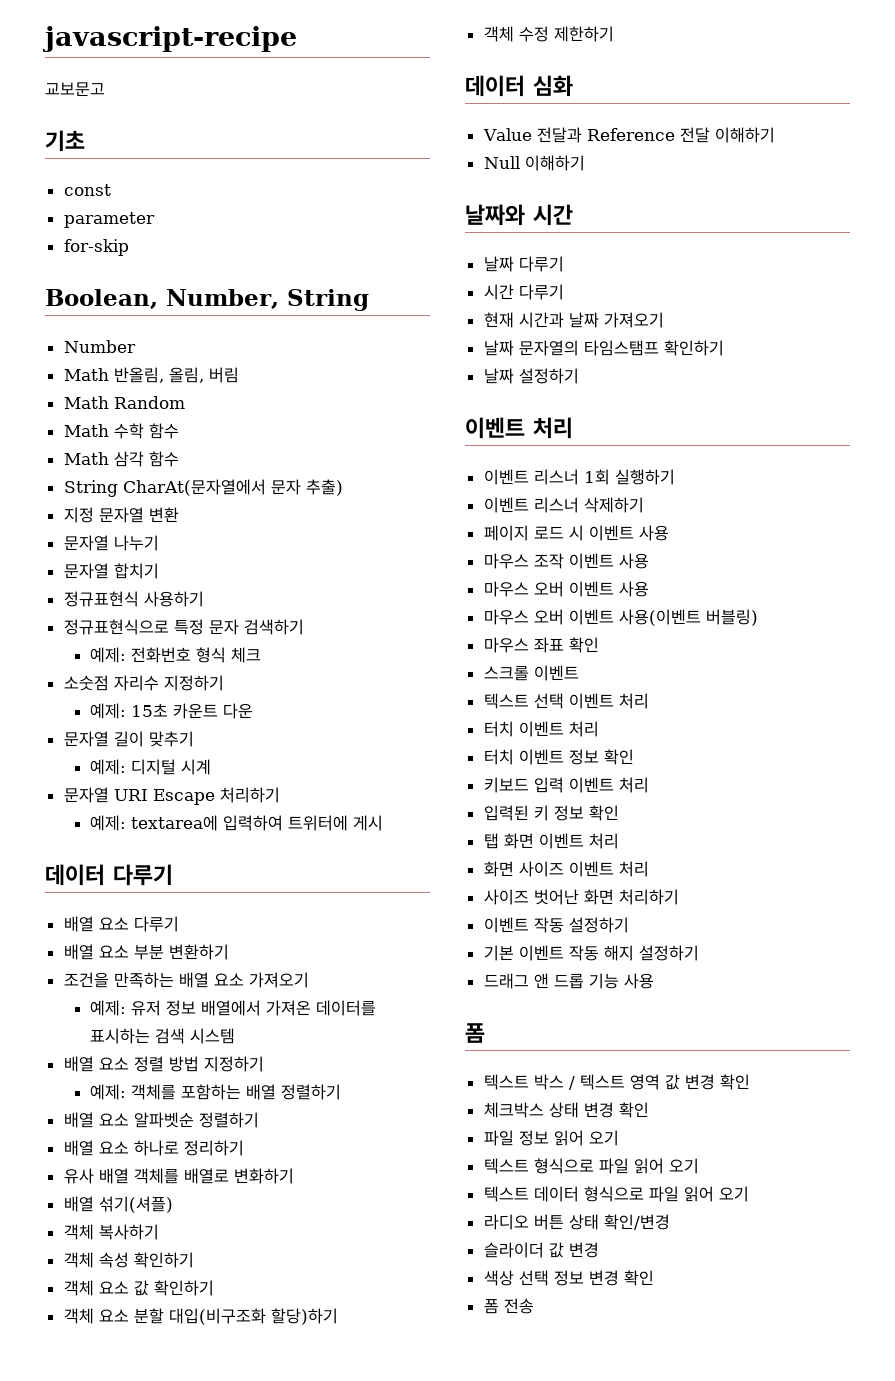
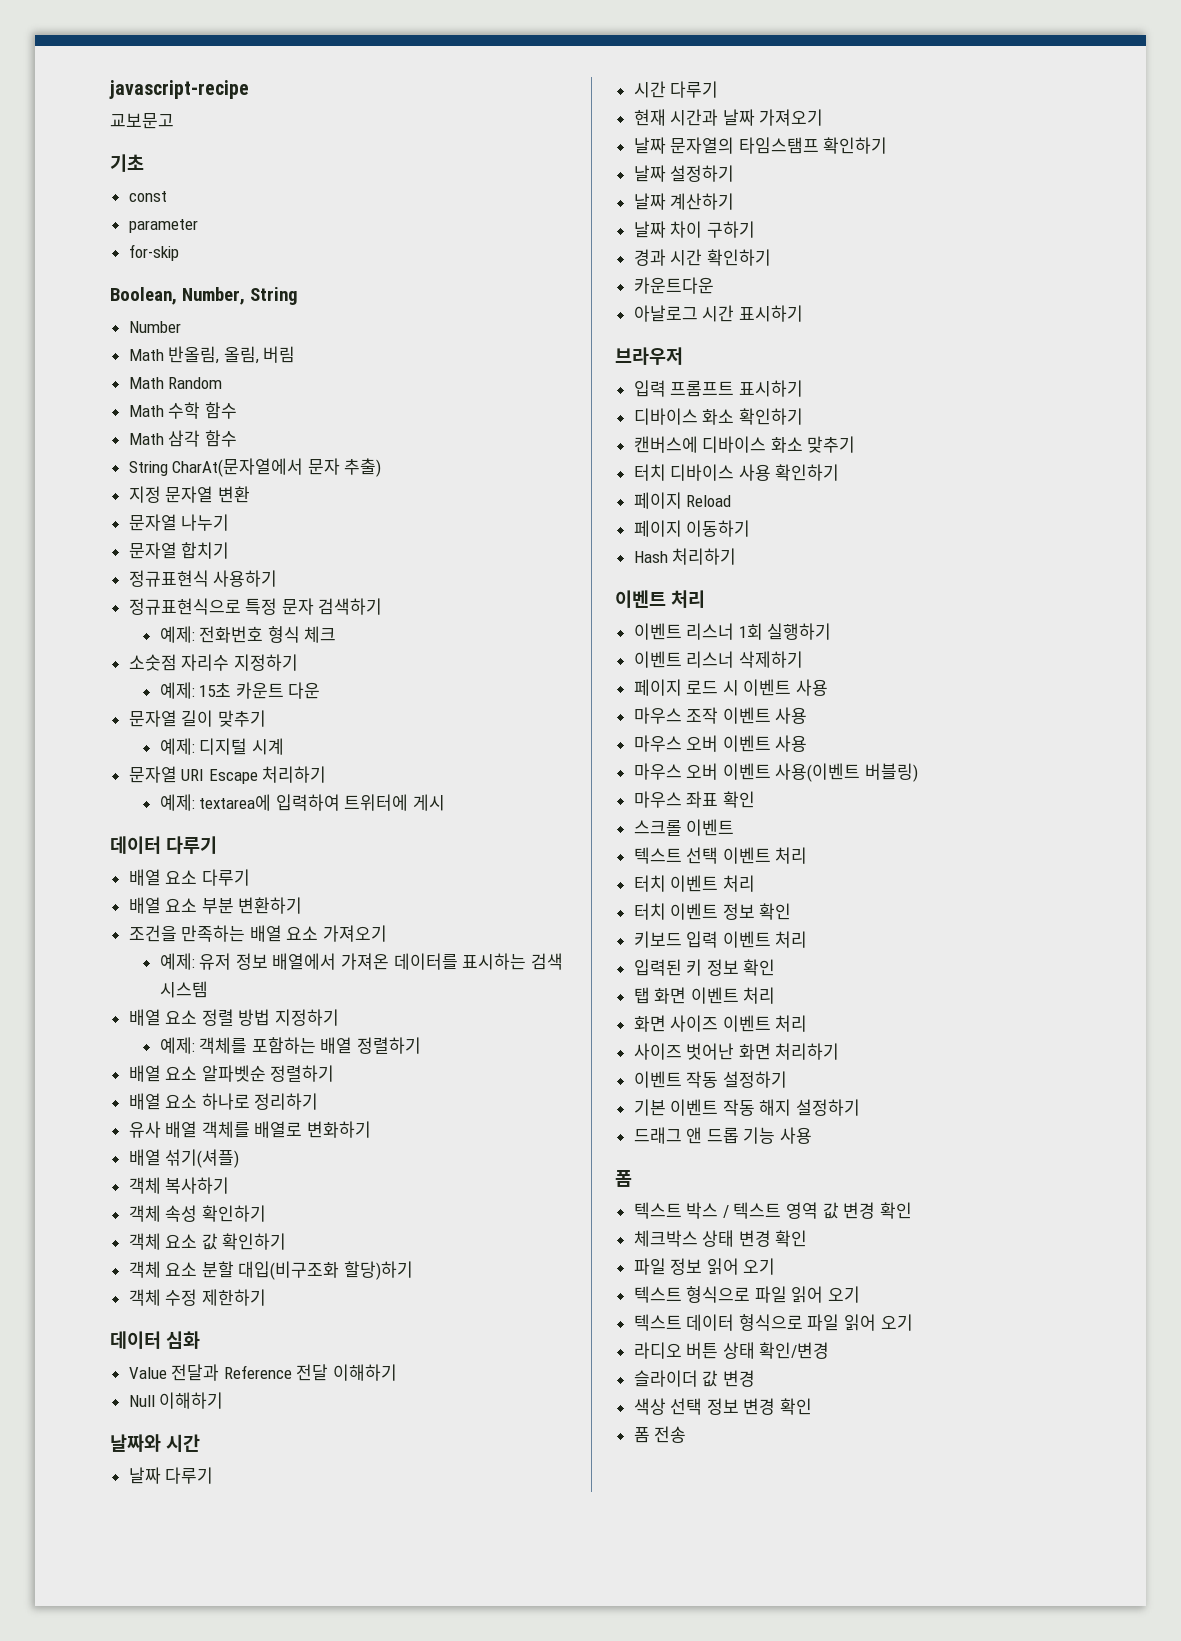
(579, 376) none -> [633,193,735,210] [633,221,755,238] [633,249,771,266] [633,277,714,294] [633,305,803,322] [615,347,683,365] [633,380,803,397] [633,408,803,425] [633,436,856,453] [633,464,840,481] [633,492,732,509] [633,520,751,537] [633,548,737,565] // 날짜 계산하기 // 날짜 차이 구하기 // 경과 시간 확인하기 // 카운트다운 // 아날로그 시간 표시하기 // 브라우저 // 입력 프롬프트 표시하기 // 디바이스 화소 확인하기 // 캔버스에 디바이스 화소 맞추기 // 터치 디바이스 사용 확인하기 // 페이지 Reload // 페이지 이동하기 // Hash 처리하기

